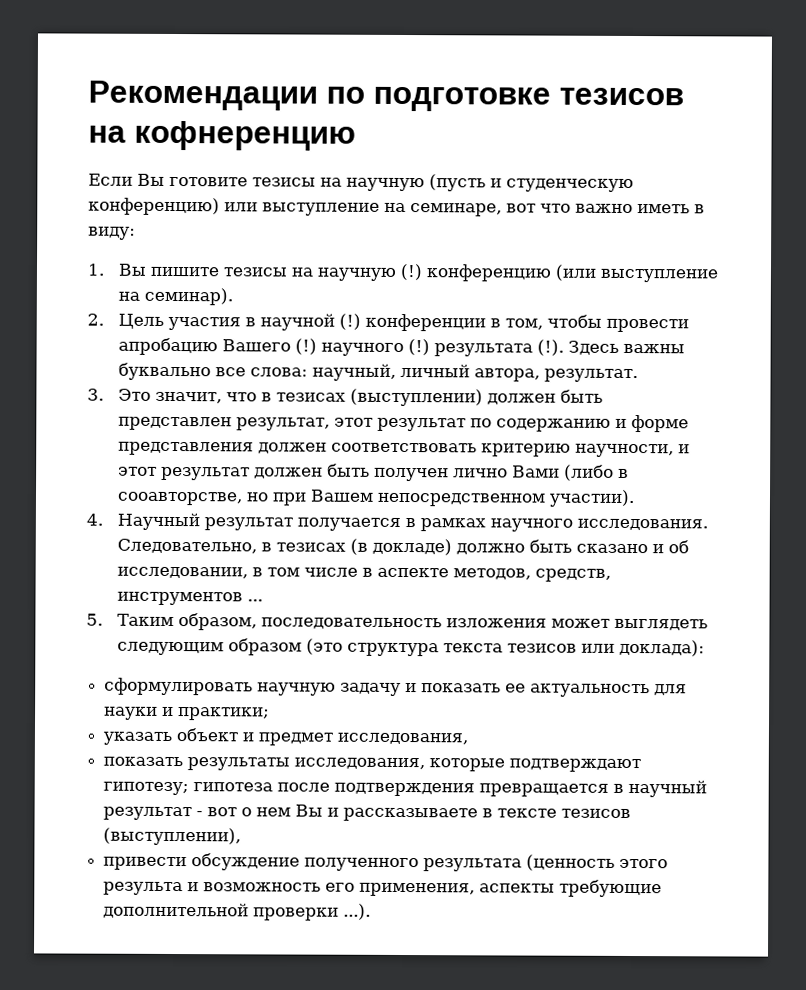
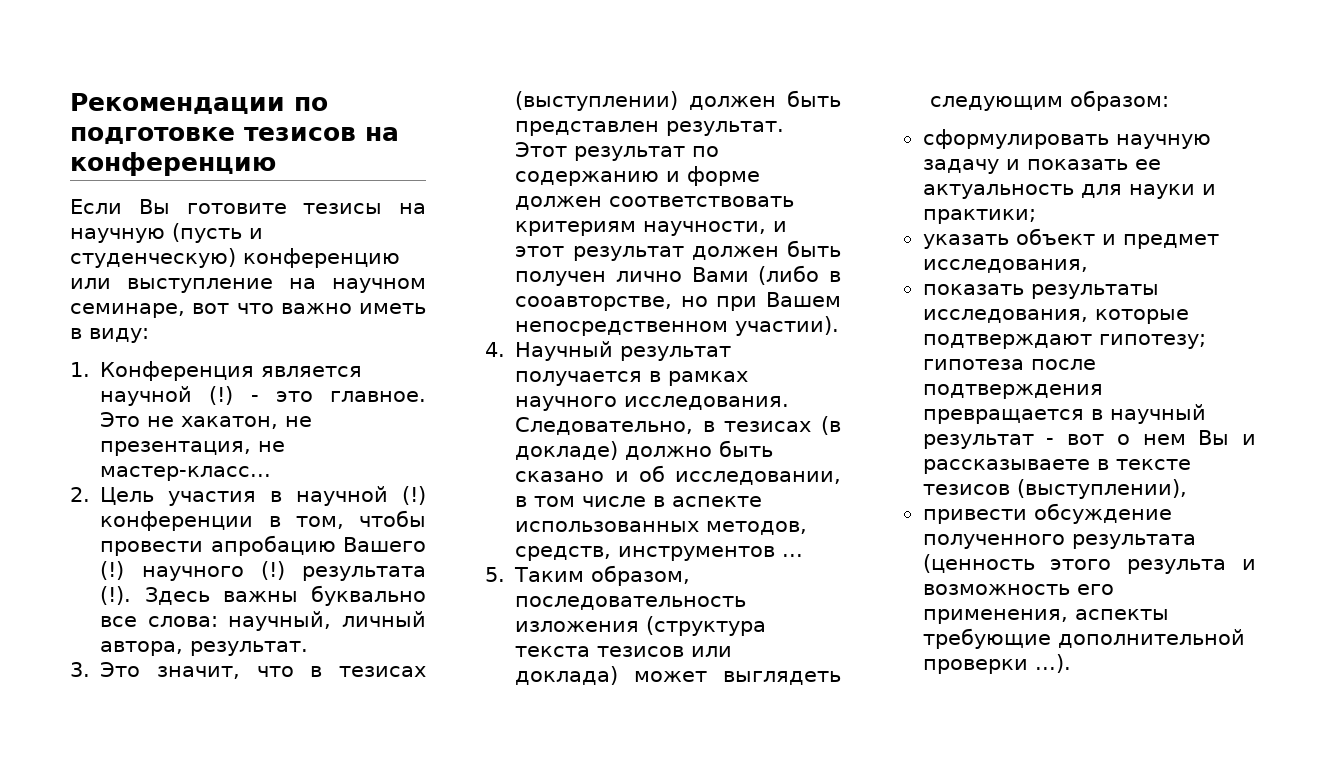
[134,120,356,151] кофнеренцию -> [70,152,276,176] конференцию
[506,178,634,193] [88,197,220,216] студенческую конференцию) -> [70,248,400,268] студенческую) конференцию
(406, 207) none -> [332,278,426,293] научном
[117,263,718,283] [117,287,233,306] Вы пишите тезисы на научную (!) конференцию (или выступление на семинар). -> [100,361,363,381] [100,386,426,406] [100,412,313,429] [100,441,286,456] [100,466,272,481] Конференция является научной (!) - это главное. Это не хакатон, не презентация, не мастер-класс...
[235,417,373,431] результат, этот -> [666,121,785,136] [515,142,568,157] результат. Этот
[117,441,254,456] представления -> (761, 176) none
[480,443,571,457] критерию -> [515,221,637,236] критериям
(449, 572) none -> [515,521,700,532] использованных
[550,618,708,631] [116,638,705,657] может выглядеть следующим образом (это структура текста тезисов или доклада): -> [646,616,767,636] [515,646,733,657] [515,666,841,685] [930,90,1170,111] (структура текста тезисов или доклада) может выглядеть следующим образом:

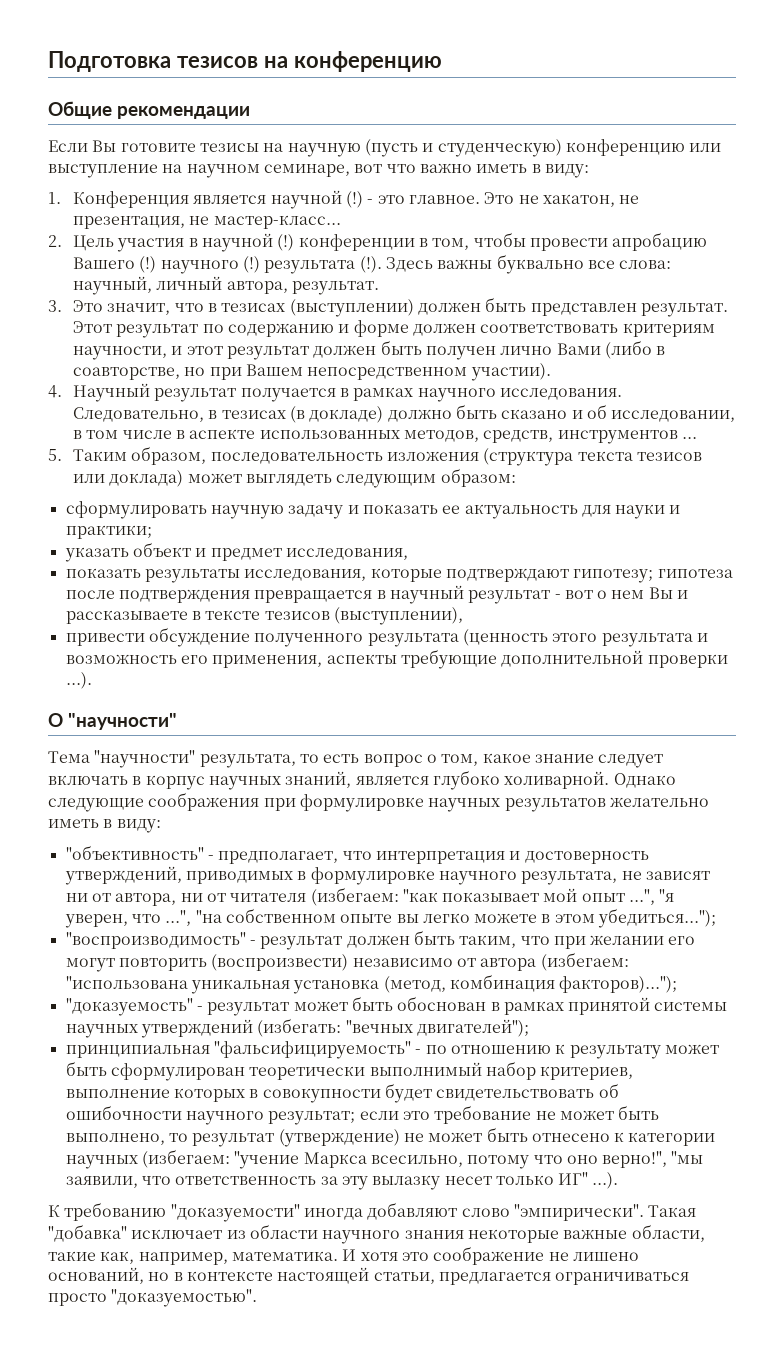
[70,93,328,114] [70,127,235,144] Рекомендации по подготовке -> [48,51,171,72] Подготовка
(276, 164) none -> [48,101,251,119] // Общие рекомендации
[515,296,673,311] сооавторстве, -> [73,367,181,380] соавторстве,
[1127,559,1227,574] результа -> [601,633,693,647] результата
(1071, 663) none -> [48,713,178,730] [48,750,664,768] [48,770,676,790] [48,792,709,812] [48,819,161,833] [65,845,649,864] [64,866,710,885] [65,887,675,906] [64,908,717,928] [65,930,696,950] [65,952,629,972] [65,974,678,994] [65,996,728,1016] [65,1018,529,1038] [65,1041,719,1059] [65,1061,634,1081] [65,1083,619,1103] [65,1105,660,1125] [65,1127,716,1147] [65,1149,704,1169] [65,1172,619,1190] [48,1202,697,1222] [48,1224,705,1244] [48,1246,639,1265] [48,1267,690,1285] [48,1289,258,1307] // О "научности" // Тема "научности" результата, то есть вопрос о том, какое знание следует включать в корпус научных знаний, является глубоко холиварной. Однако следующие соображения при формулировке научных результатов желательно иметь в виду: // "объективность" - предполагает, что интерпретация и достоверность утверждений, приводимых в формулировке научного результата, не зависят ни от автора, ни от читателя (избегаем: "как показывает мой опыт ...", "я уверен, что ...", "на собственном опыте вы легко можете в этом убедиться..."); // "воспроизводимость" - результат должен быть таким, что при желании его могут повторить (воспроизвести) независимо от автора (избегаем: "использована уникальная установка (метод, комбинация факторов)..."); // "доказуемость" - результат может быть обоснован в рамках принятой системы научных утверждений (избегать: "вечных двигателей"); // принципиальная "фальсифицируемость" - по отношению к результату может быть сформулирован теоретически выполнимый набор критериев, выполнение которых в совокупности будет свидетельствовать об ошибочности научного результат; если это требование не может быть выполнено, то результат (утверждение) не может быть отнесено к категории научных (избегаем: "учение Маркса всесильно, потому что оно верно!", "мы заявили, что ответственность за эту вылазку несет только ИГ" ...). // К требованию "доказуемости" иногда добавляют слово "эмпирически". Такая "добавка" исключает из области научного знания некоторые важные области, такие как, например, математика. И хотя это соображение не лишено оснований, но в контексте настоящей статьи, предлагается ограничиваться просто "доказуемостью".

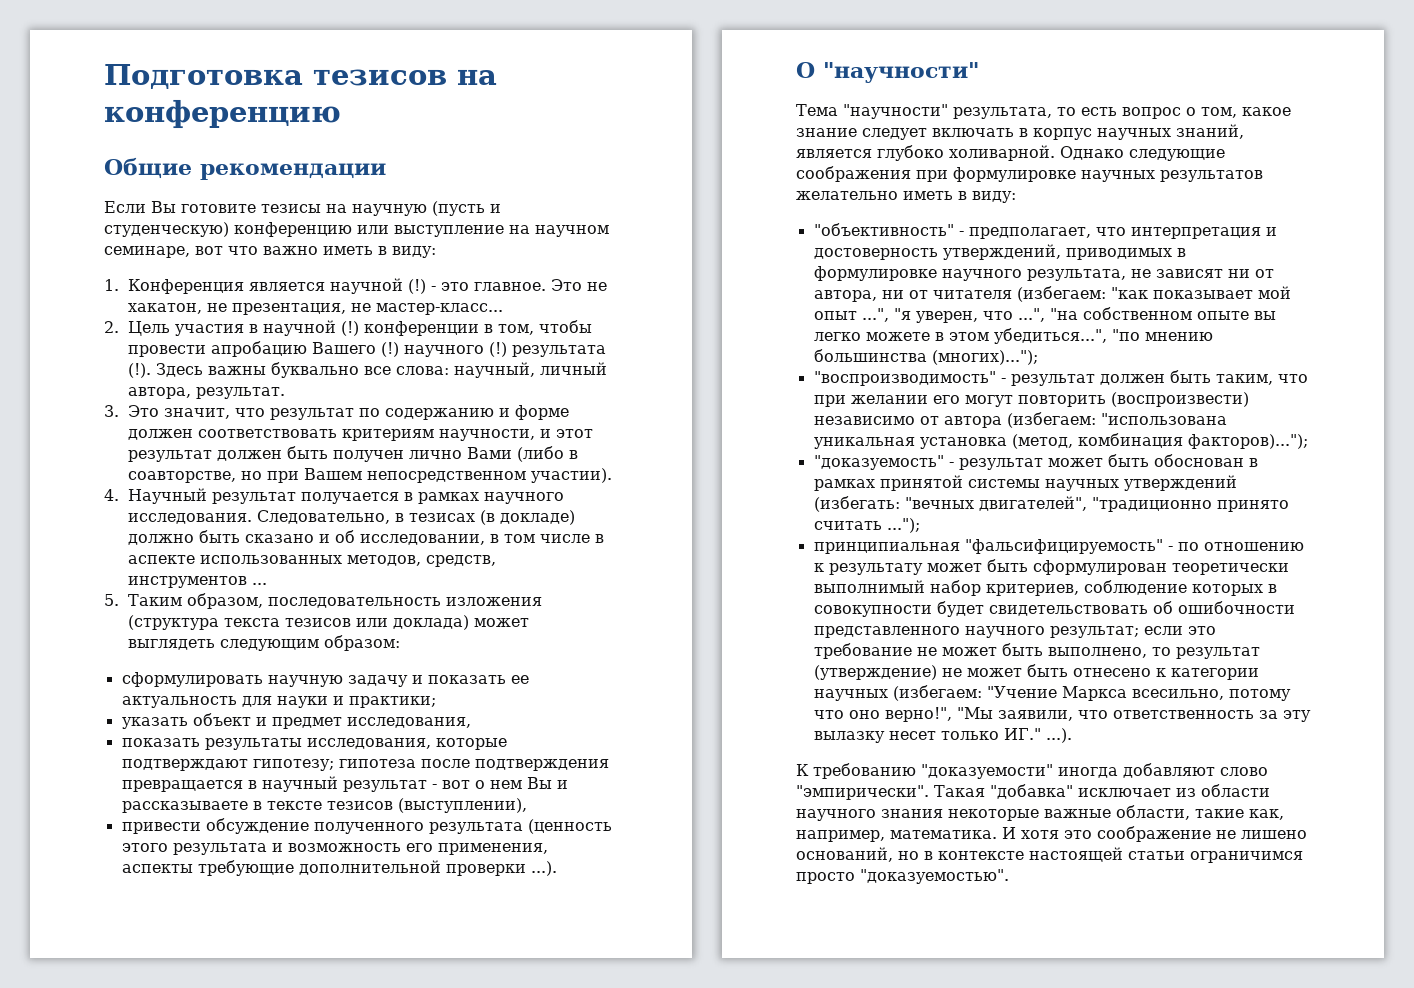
[208,297,728,317] [73,321,113,333] в тезисах (выступлении) должен быть представлен результат. Этот -> (265, 412) none
[598,908,717,928] убедиться..."); -> [993,328,1213,344] [813,349,1038,365] убедиться...", "по мнению большинства (многих)...");
[416,1019,529,1037] двигателей"); -> [978,496,1289,512] [813,518,920,533] двигателей", "традиционно принято считать ...");
[65,1089,170,1098] выполнение -> [1083,580,1187,595] соблюдение
(182, 1112) none -> [813,626,960,638] представленного
[234,1151,300,1169] "учение -> [986,686,1057,698] "Учение
[671,1151,704,1164] "мы -> [956,707,993,719] "Мы
[558,1172,589,1185] ИГ" -> [1003,728,1041,740] ИГ."
[373,1272,690,1285] статьи, предлагается ограничиваться -> [1128,851,1303,863] статьи ограничимся

